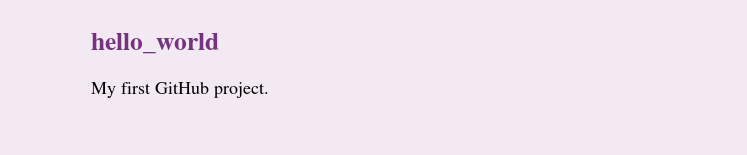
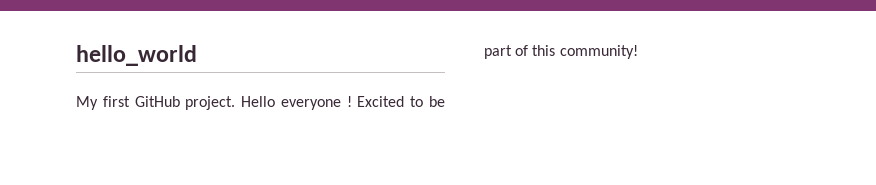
(269, 90) none -> [241,96,445,110] [484,45,638,59] Hello everyone ! Excited to be part of this community!

